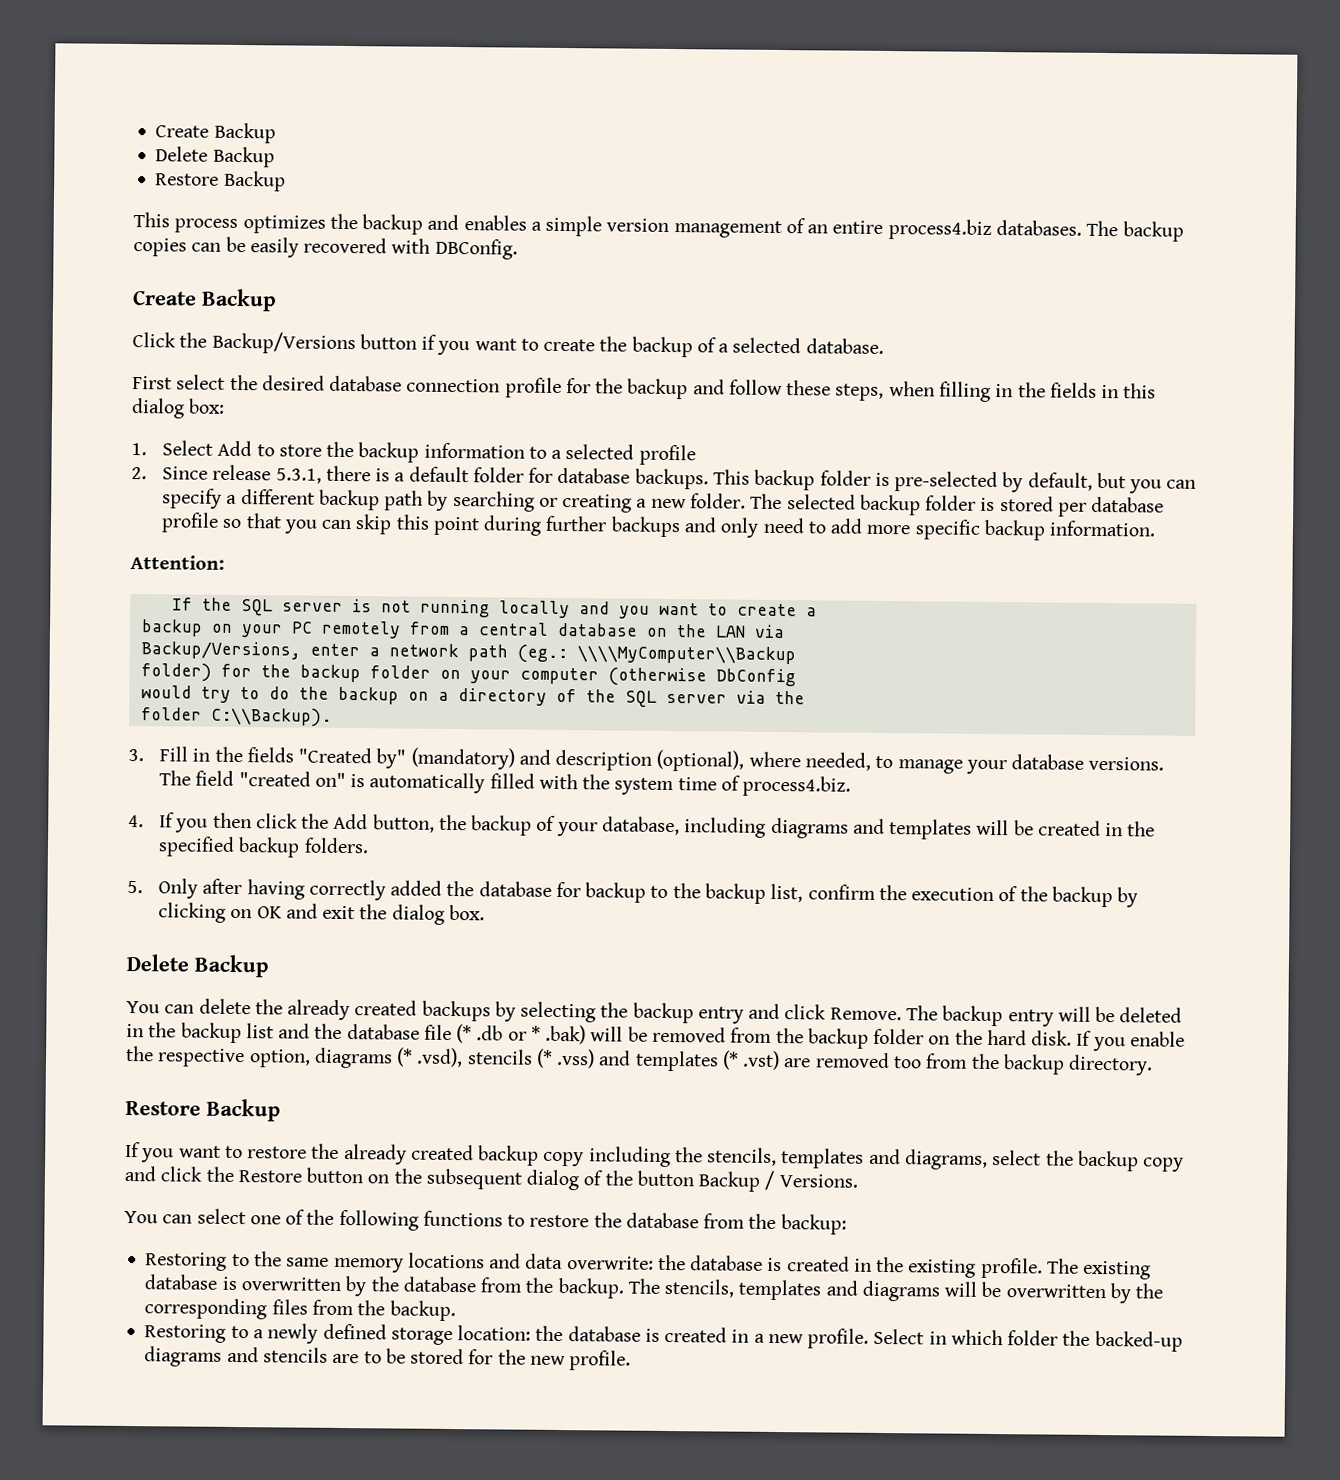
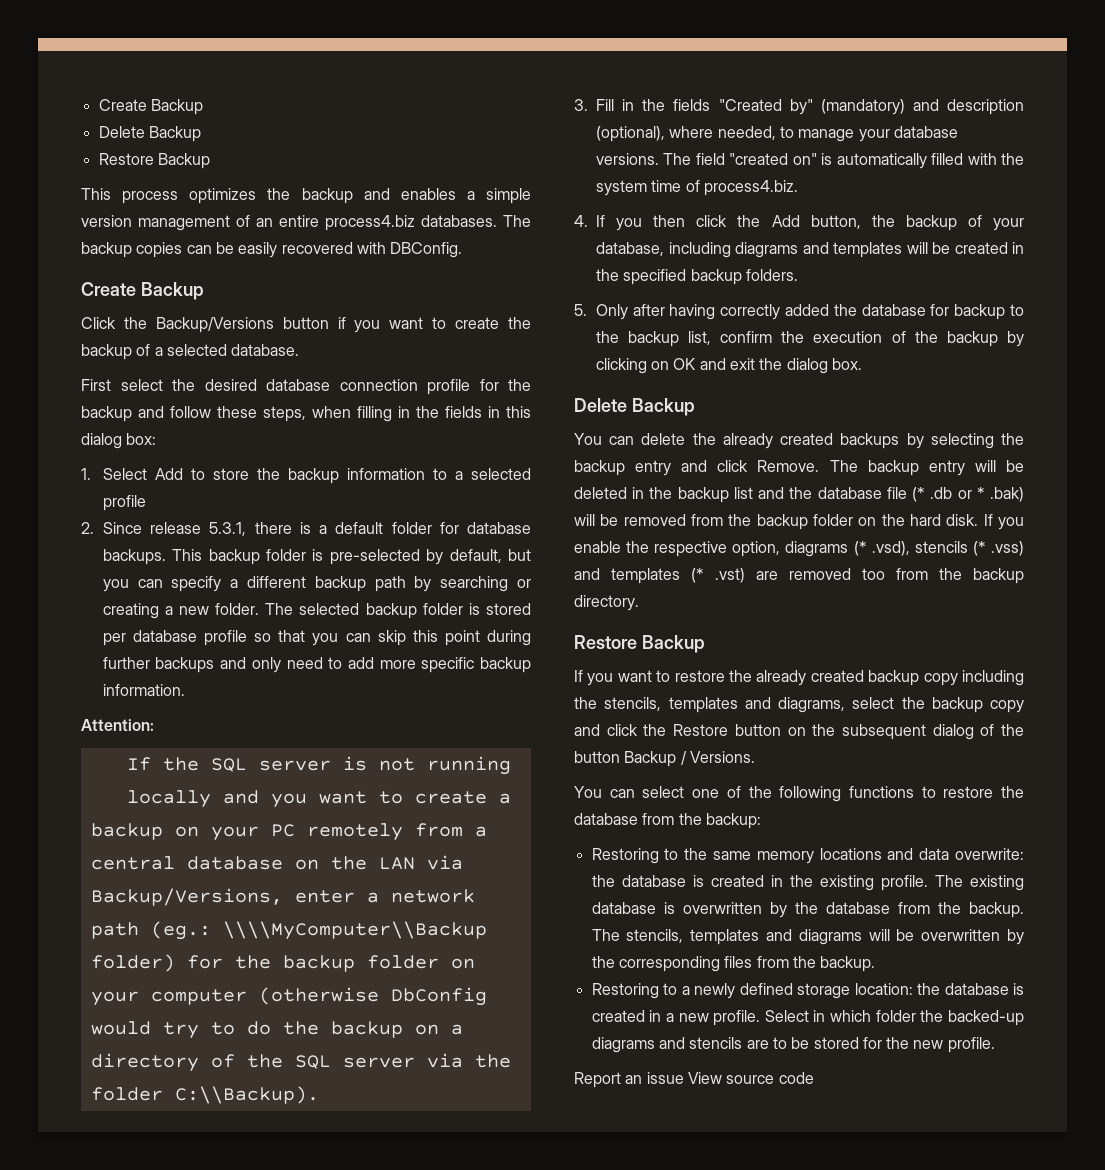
(632, 1360) none -> [574,1072,814,1088] // Report an issue View source code

